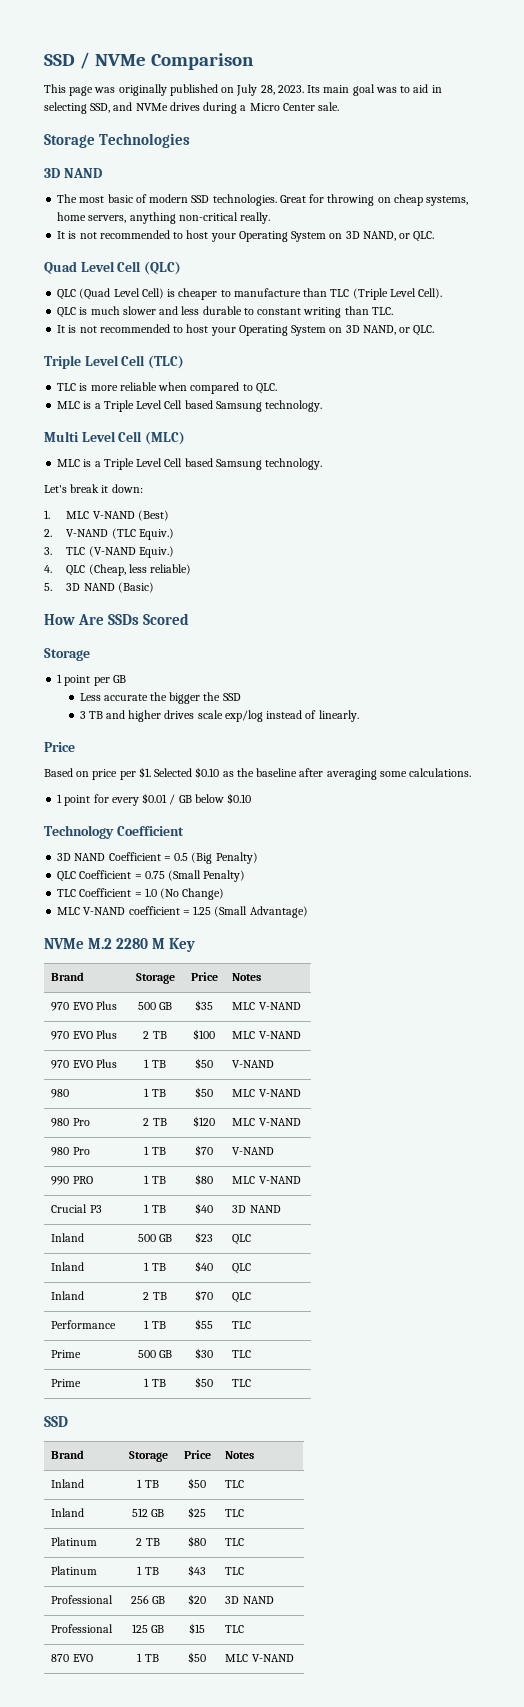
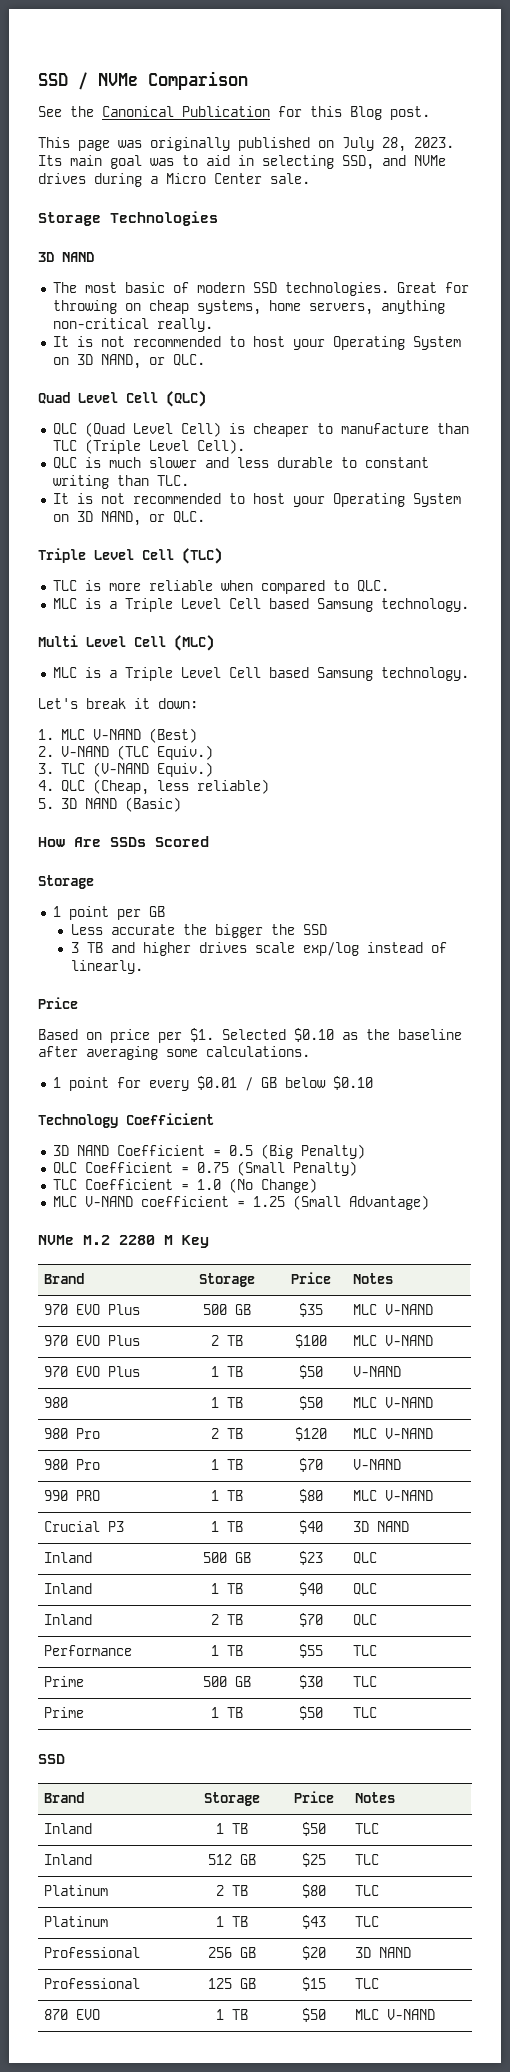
(255, 61) none -> [38,106,430,120] // See the Canonical Publication for this Blog post.

